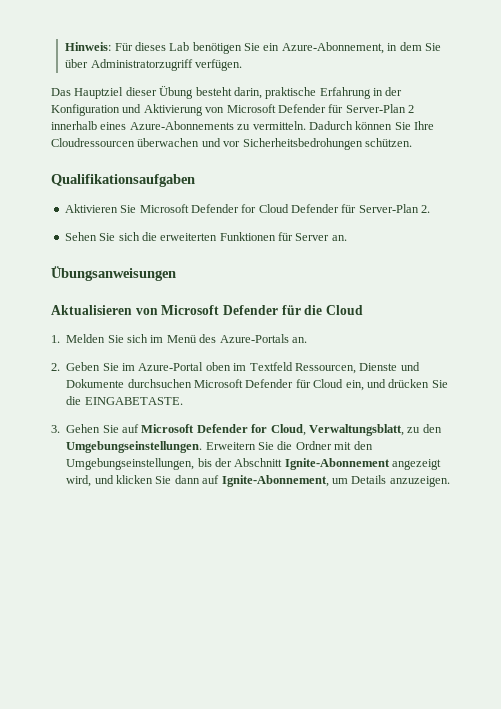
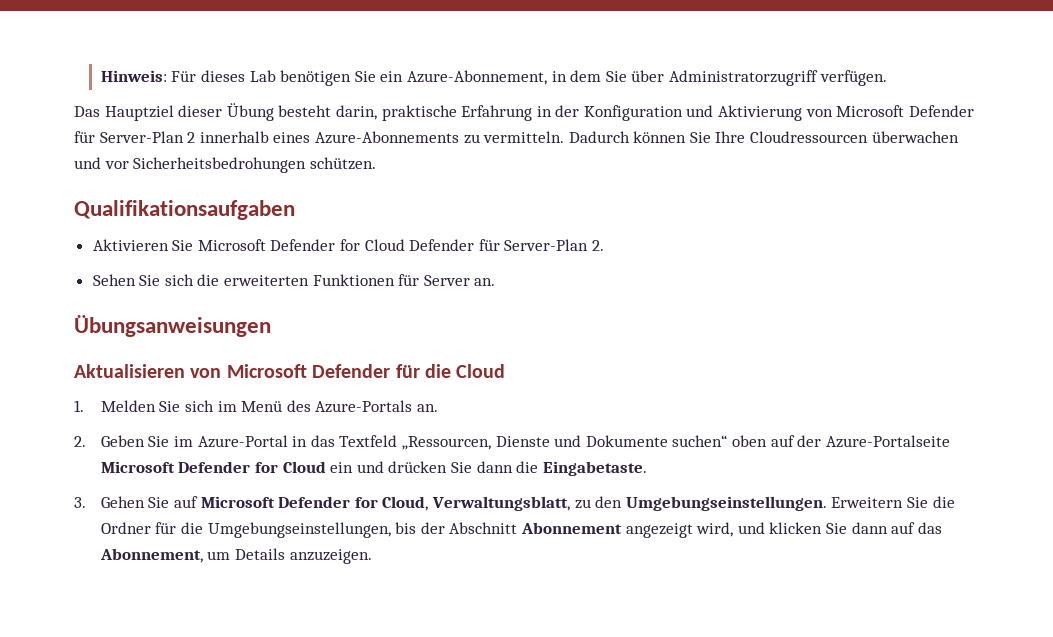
[205,362,420,374] [66,379,448,391] [66,396,183,405] oben im Textfeld Ressourcen, Dienste und Dokumente durchsuchen Microsoft Defender für Cloud ein, und drücken Sie die EINGABETASTE. -> [292,435,950,450] [100,461,647,476] in das Textfeld „Ressourcen, Dienste und Dokumente suchen“ oben auf der Azure-Portalseite Microsoft Defender for Cloud ein und drücken Sie dann die Eingabetaste.
[334,441,373,450] mit den -> [155,522,204,534] für die
[284,458,390,470] Ignite-Abonnement -> [521,522,623,534] Abonnement
[221,475,329,487] Ignite-Abonnement, -> [917,522,942,534] [99,548,203,563] das Abonnement,

